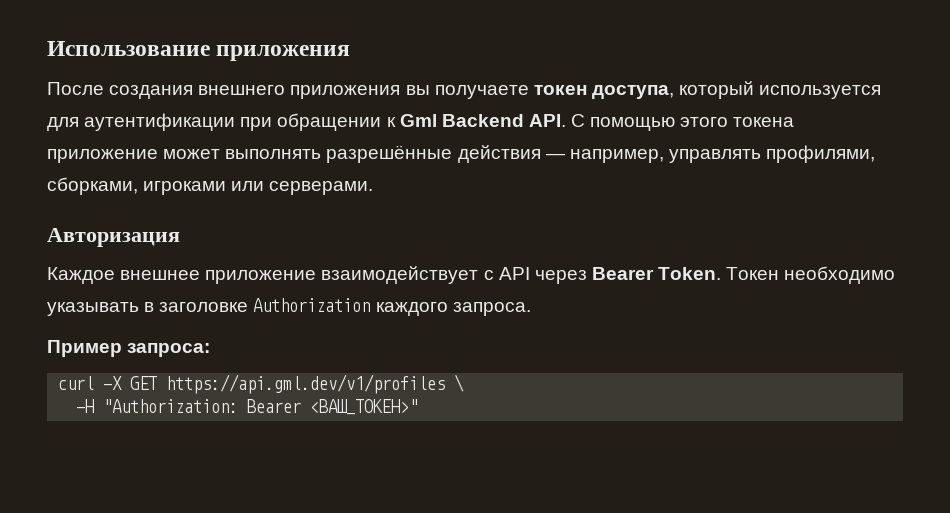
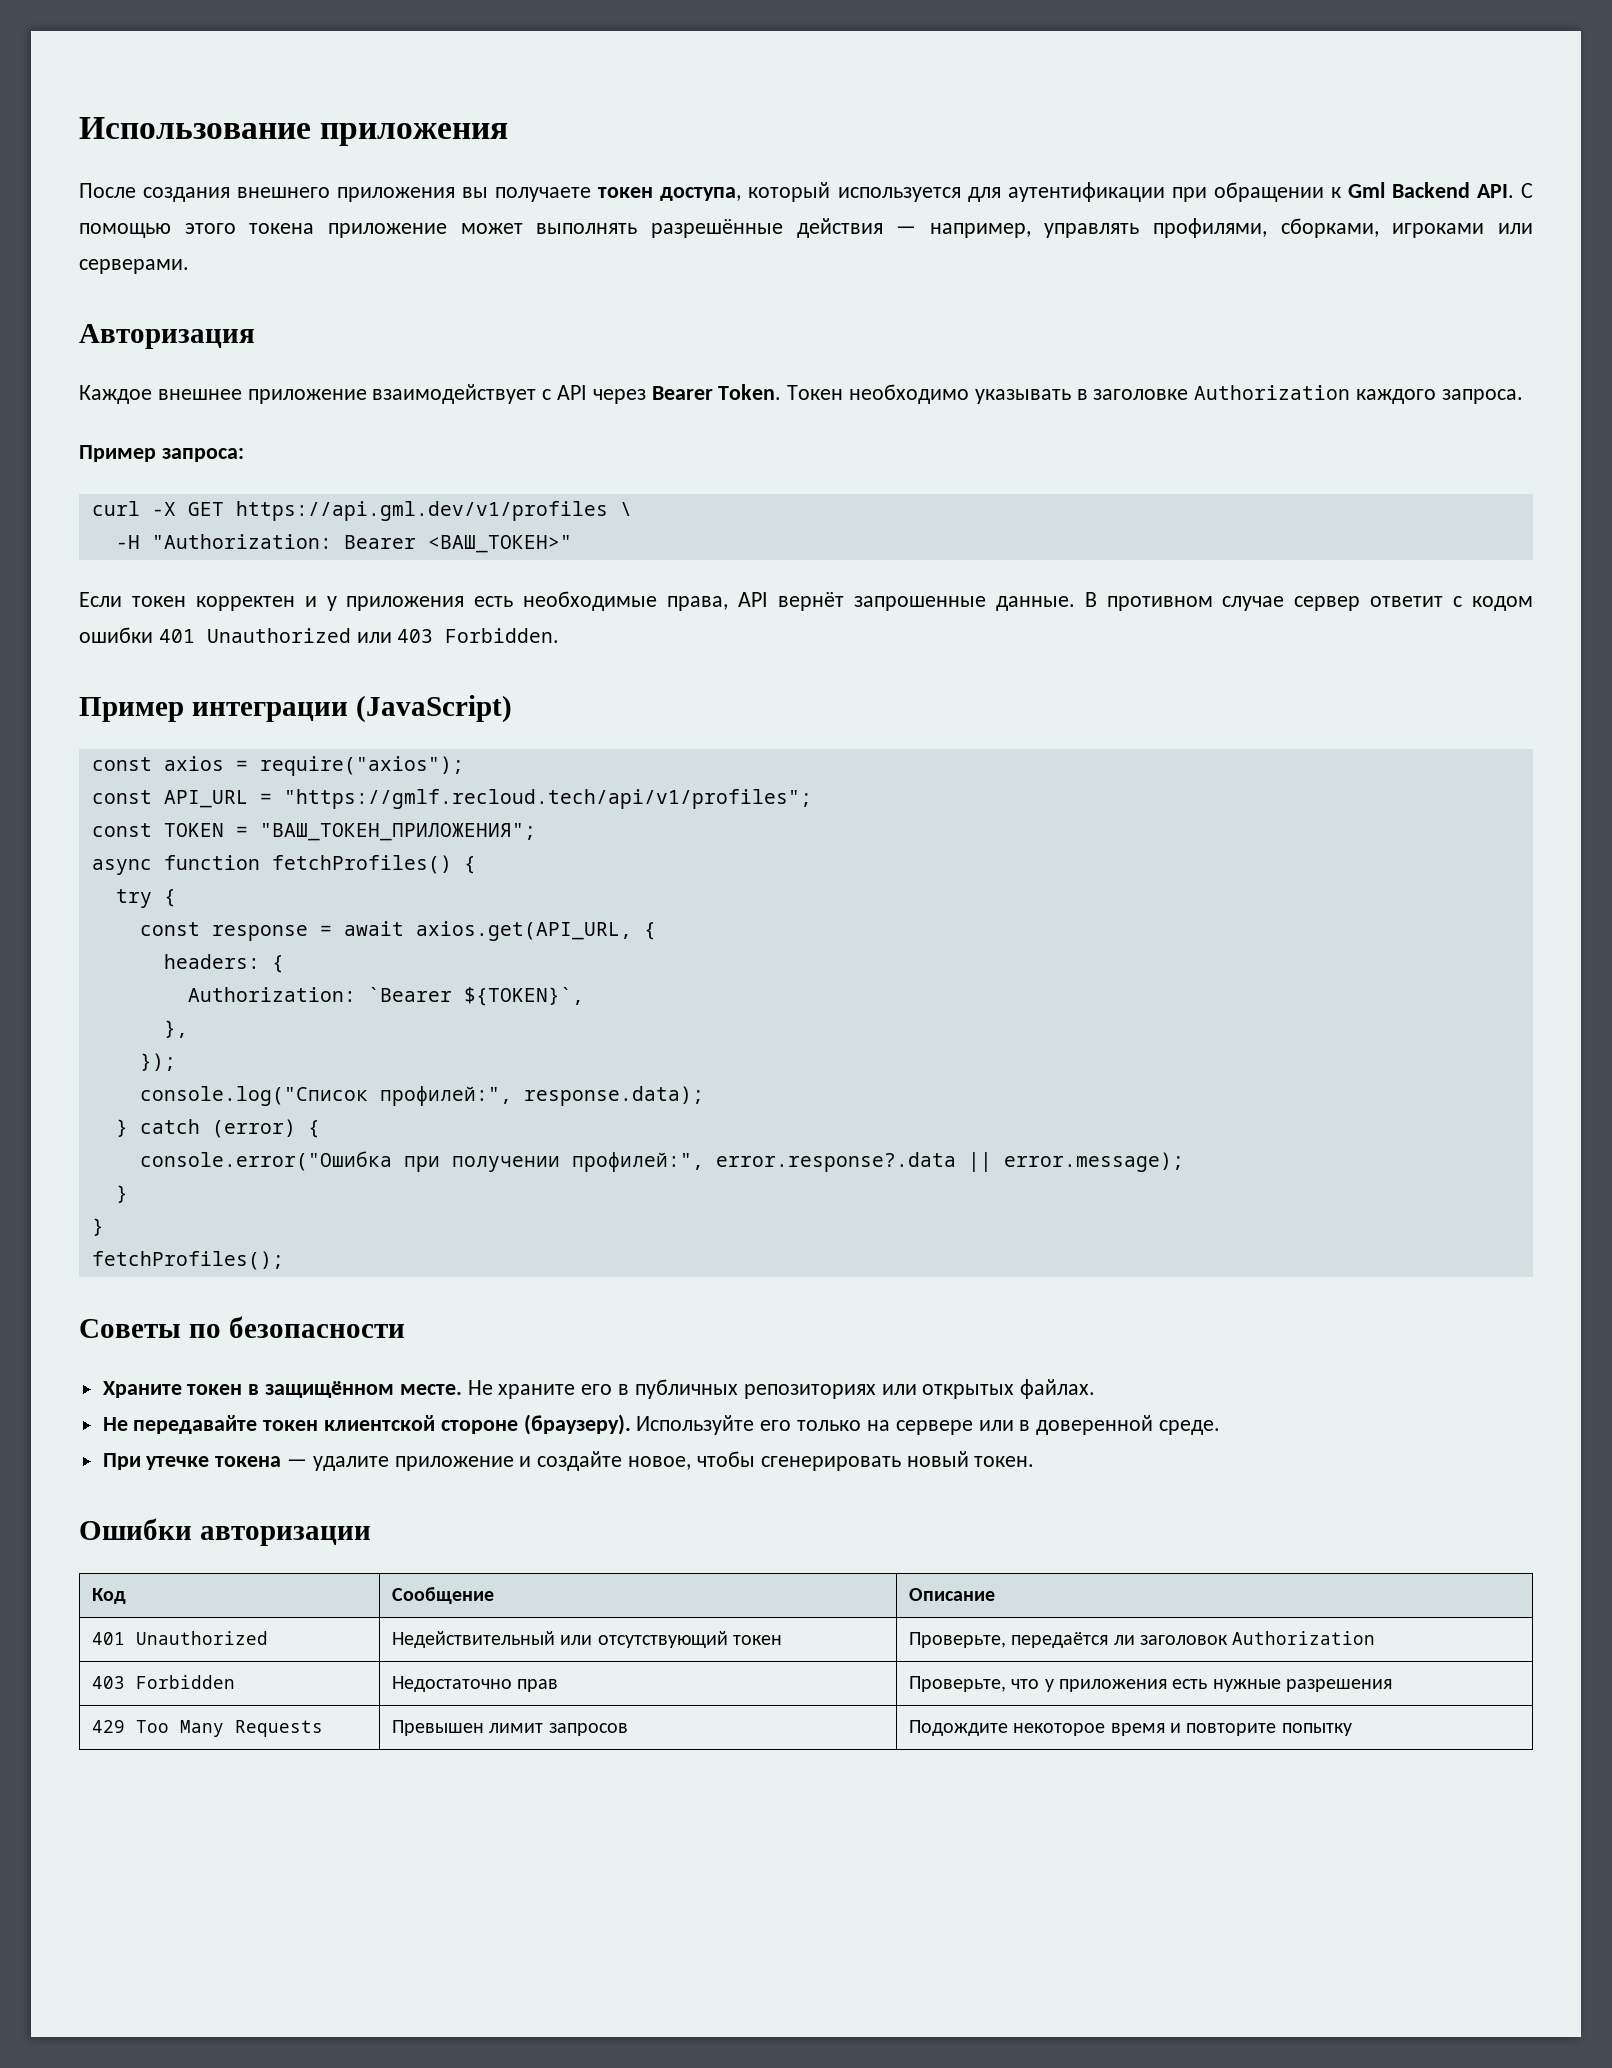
(419, 407) none -> [79,591,1533,611] [79,627,560,643] [79,695,512,723] [91,756,464,776] [91,789,812,809] [91,823,536,841] [91,855,476,875] [115,889,176,908] [139,921,656,941] [163,954,284,973] [187,987,584,1006] [163,1020,188,1038] [139,1053,176,1071] [139,1086,704,1106] [115,1119,320,1138] [139,1151,1184,1172] [115,1185,128,1203] [91,1218,104,1236] [91,1251,284,1270] [79,1316,405,1338] [102,1379,1096,1399] [102,1414,1220,1435] [102,1451,1035,1471] [79,1518,371,1546] [92,1588,127,1604] [392,1587,495,1604] [909,1588,996,1601] [92,1631,269,1645] [392,1631,782,1648] [909,1631,1376,1648] [92,1675,236,1689] [392,1676,559,1692] [909,1676,1392,1692] [92,1720,324,1737] [392,1720,628,1736] [909,1720,1352,1736] // Если токен корректен и у приложения есть необходимые права, API вернёт запрошенные данные. В противном случае сервер ответит с кодом ошибки 401 Unauthorized или 403 Forbidden. // Пример интеграции (JavaScript) // const axios = require("axios"); // const API_URL = "https://gmlf.recloud.tech/api/v1/profiles"; // const TOKEN = "ВАШ_ТОКЕН_ПРИЛОЖЕНИЯ"; // async function fetchProfiles() { // try { // const response = await axios.get(API_URL, { // headers: { // Authorization: `Bearer ${TOKEN}`, // }, // }); // console.log("Список профилей:", response.data); // } catch (error) { // console.error("Ошибка при получении профилей:", error.response?.data || error.message); // } // } // fetchProfiles(); // Советы по безопасности // Храните токен в защищённом месте. Не храните его в публичных репозиториях или открытых файлах. // Не передавайте токен клиентской стороне (браузеру). Используйте его только на сервере или в доверенной среде. // При утечке токена — удалите приложение и создайте новое, чтобы сгенерировать новый токен. // Ошибки авторизации // Код | Сообщение | Описание // 401 Unauthorized | Недействительный или отсутствующий токен | Проверьте, передаётся ли заголовок Authorization // 403 Forbidden | Недостаточно прав | Проверьте, что у приложения есть нужные разрешения // 429 Too Many Requests | Превышен лимит запросов | Подождите некоторое время и повторите попытку

